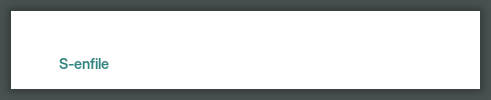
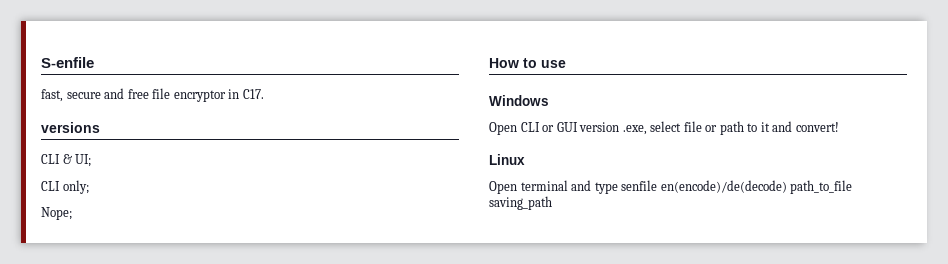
(109, 63) none -> [41,88,264,102] [41,122,100,133] [41,154,92,167] [41,180,89,194] [41,207,72,220] [489,58,566,68] [489,95,549,106] [489,121,839,135] [489,154,525,165] [489,180,853,194] [489,196,552,210] // fast, secure and free file encryptor in C17. // versions // CLI & UI; // CLI only; // Nope; // How to use // Windows // Open CLI or GUI version .exe, select file or path to it and convert! // Linux // Open terminal and type senfile en(encode)/de(decode) path_to_file saving_path

